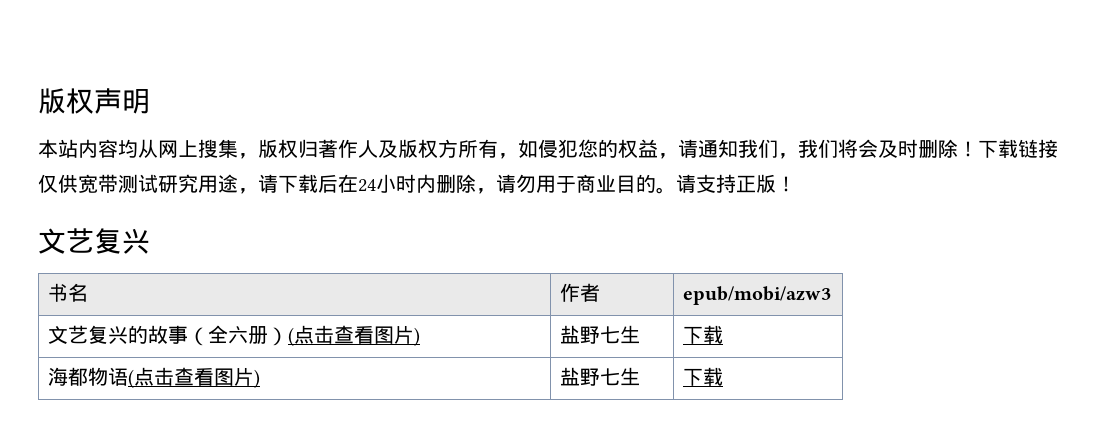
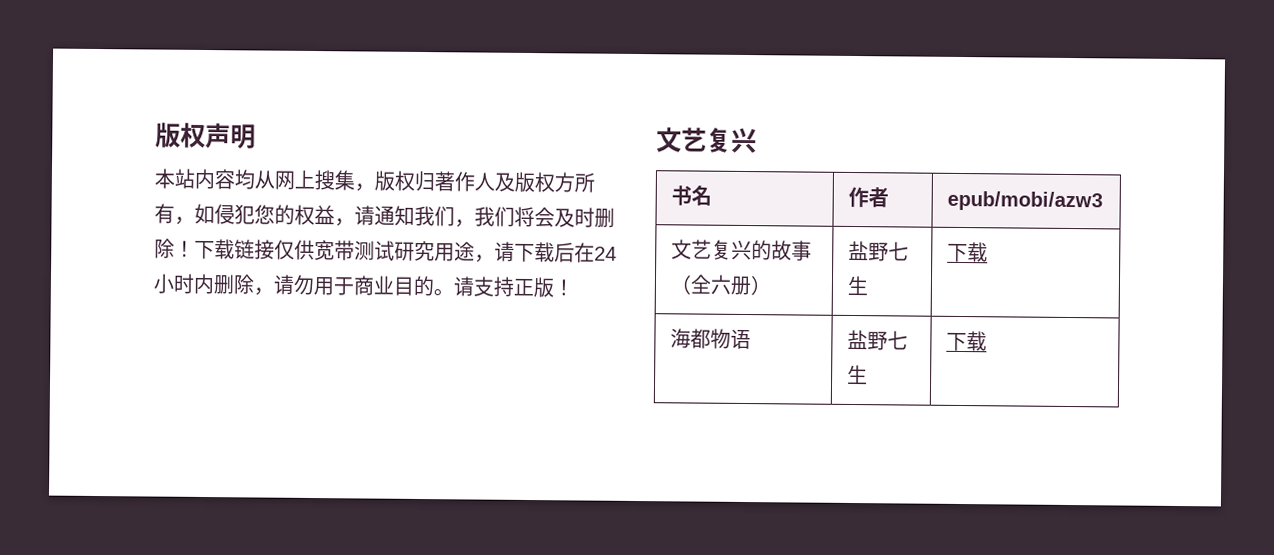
[288,325,421,347] (点击查看图片) -> (772, 285) none
[128,367,261,389] (点击查看图片) -> (751, 339) none

